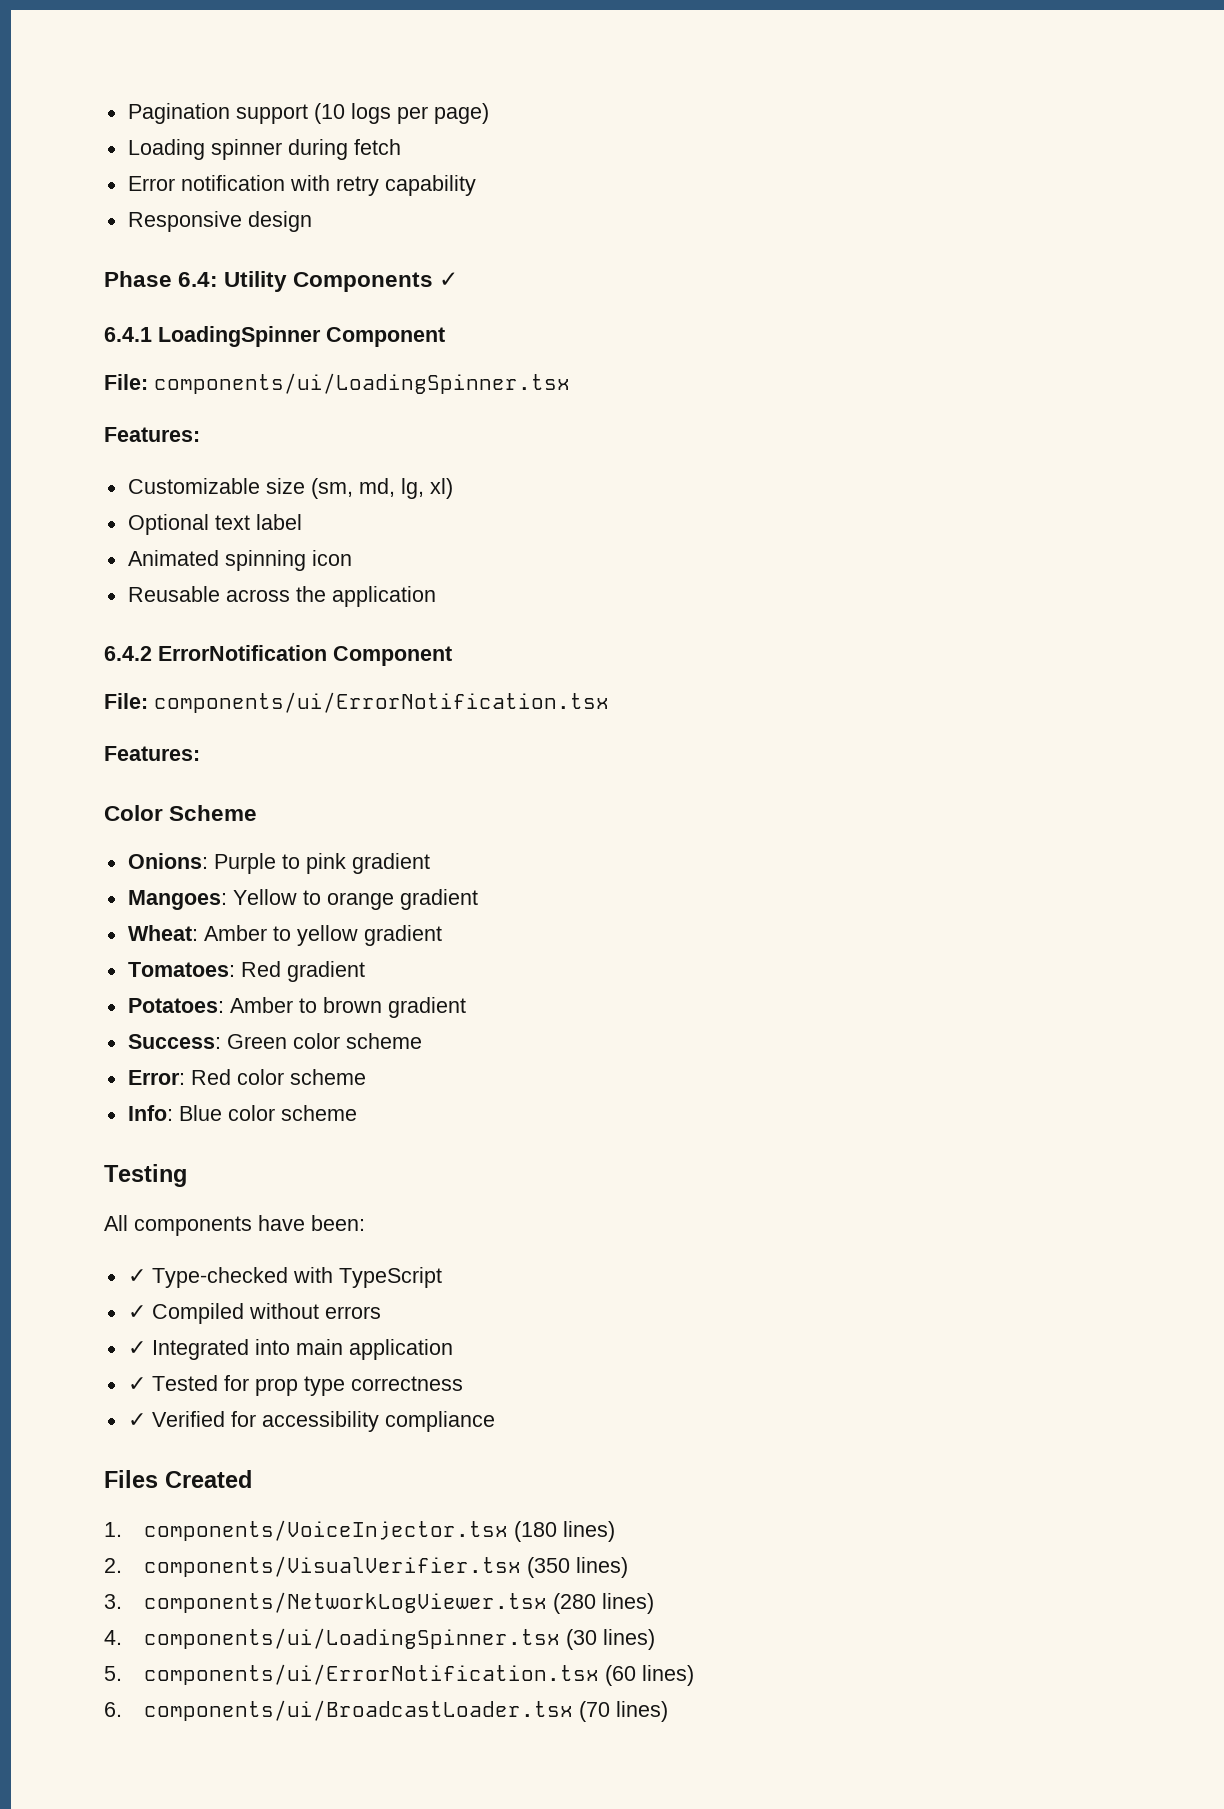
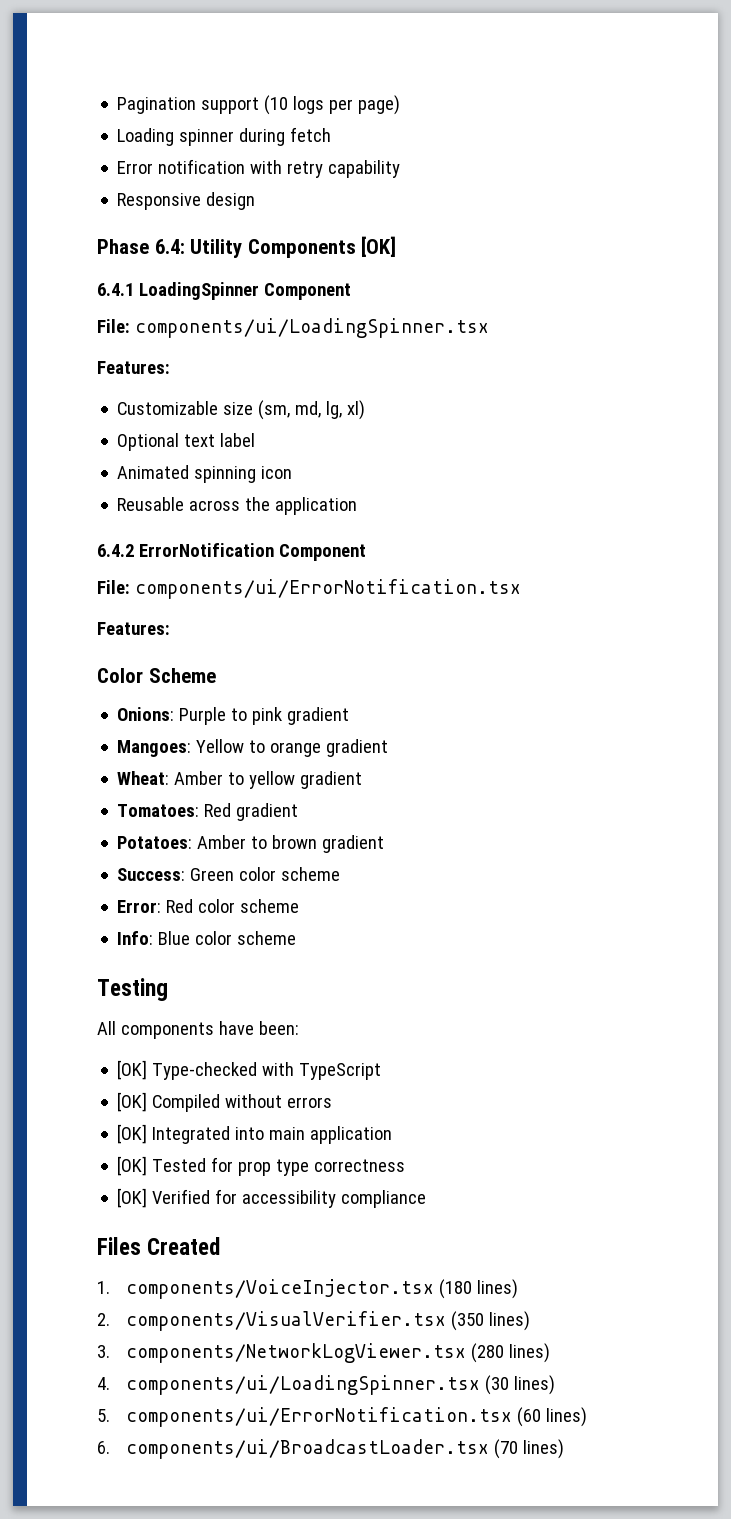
[439,272,459,287] ✓ -> [361,236,397,257] [OK]
[127,1269,146,1283] ✓ -> [117,1060,148,1080] [OK]
[127,1305,146,1319] ✓ -> [117,1092,148,1112] [OK]
[127,1341,146,1355] ✓ -> [117,1124,148,1144] [OK]
[127,1377,146,1391] ✓ -> [117,1156,148,1176] [OK]
[127,1413,146,1427] ✓ -> [117,1188,148,1208] [OK]

